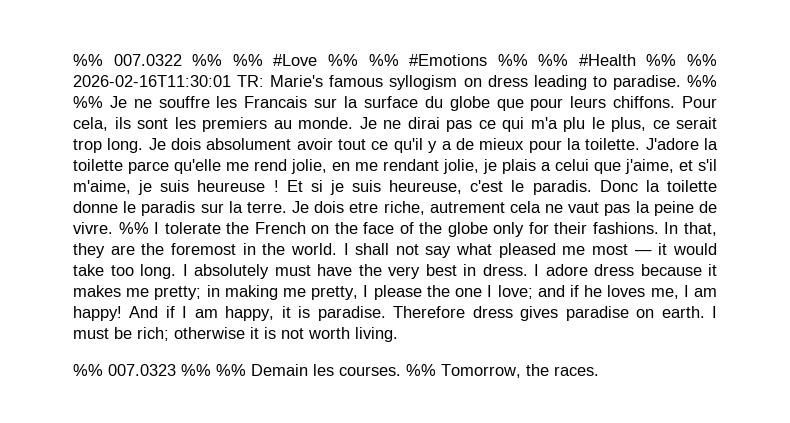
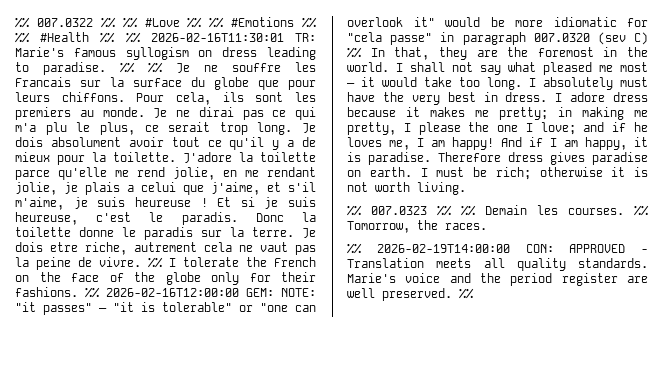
(659, 228) none -> [85,287,316,298] [15,302,316,315] [347,17,648,27] [347,32,648,45] [347,47,362,58] %% 2026-02-16T12:00:00 GEM: NOTE: "it passes" — "it is tolerable" or "one can overlook it" would be more idiomatic for "cela passe" in paragraph 007.0320 (sev C) %%
(599, 371) none -> [347,243,648,254] [347,258,648,271] [347,273,648,286] [347,288,474,301] // %% 2026-02-19T14:00:00 CON: APPROVED - Translation meets all quality standards. Marie's voice and the period register are well preserved. %%

